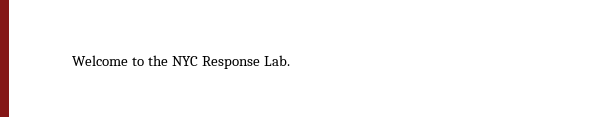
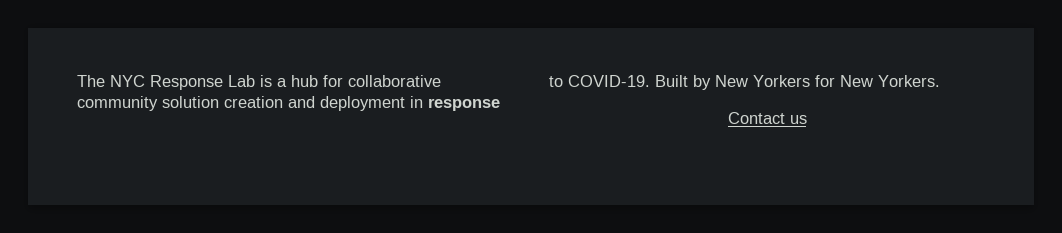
[72,55,290,69] Welcome to the NYC Response Lab. -> [77,75,441,90] [77,96,500,111] [549,75,940,90] [727,112,807,124] The NYC Response Lab is a hub for collaborative community solution creation and deployment in response to COVID-19. Built by New Yorkers for New Yorkers. // Contact us

